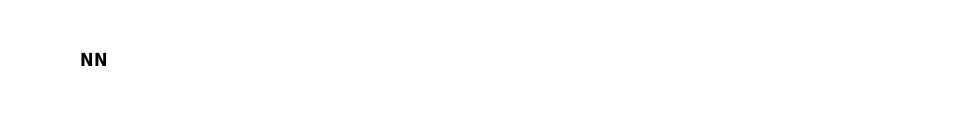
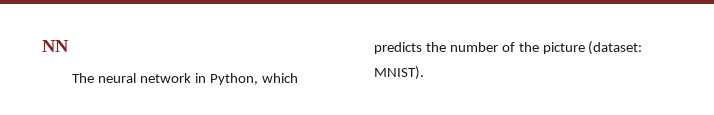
(108, 59) none -> [72,73,298,85] [374,41,643,55] [374,66,424,80] // The neural network in Python, which predicts the number of the picture (dataset: MNIST).

